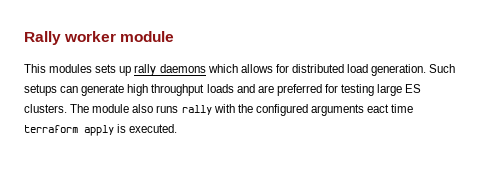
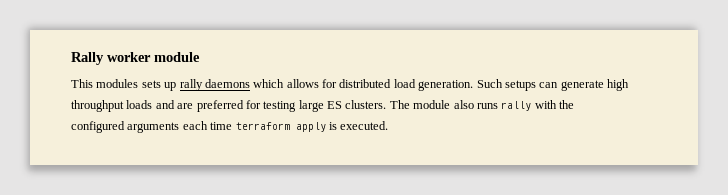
[367,104,390,113] eact -> [182,121,208,130] each

